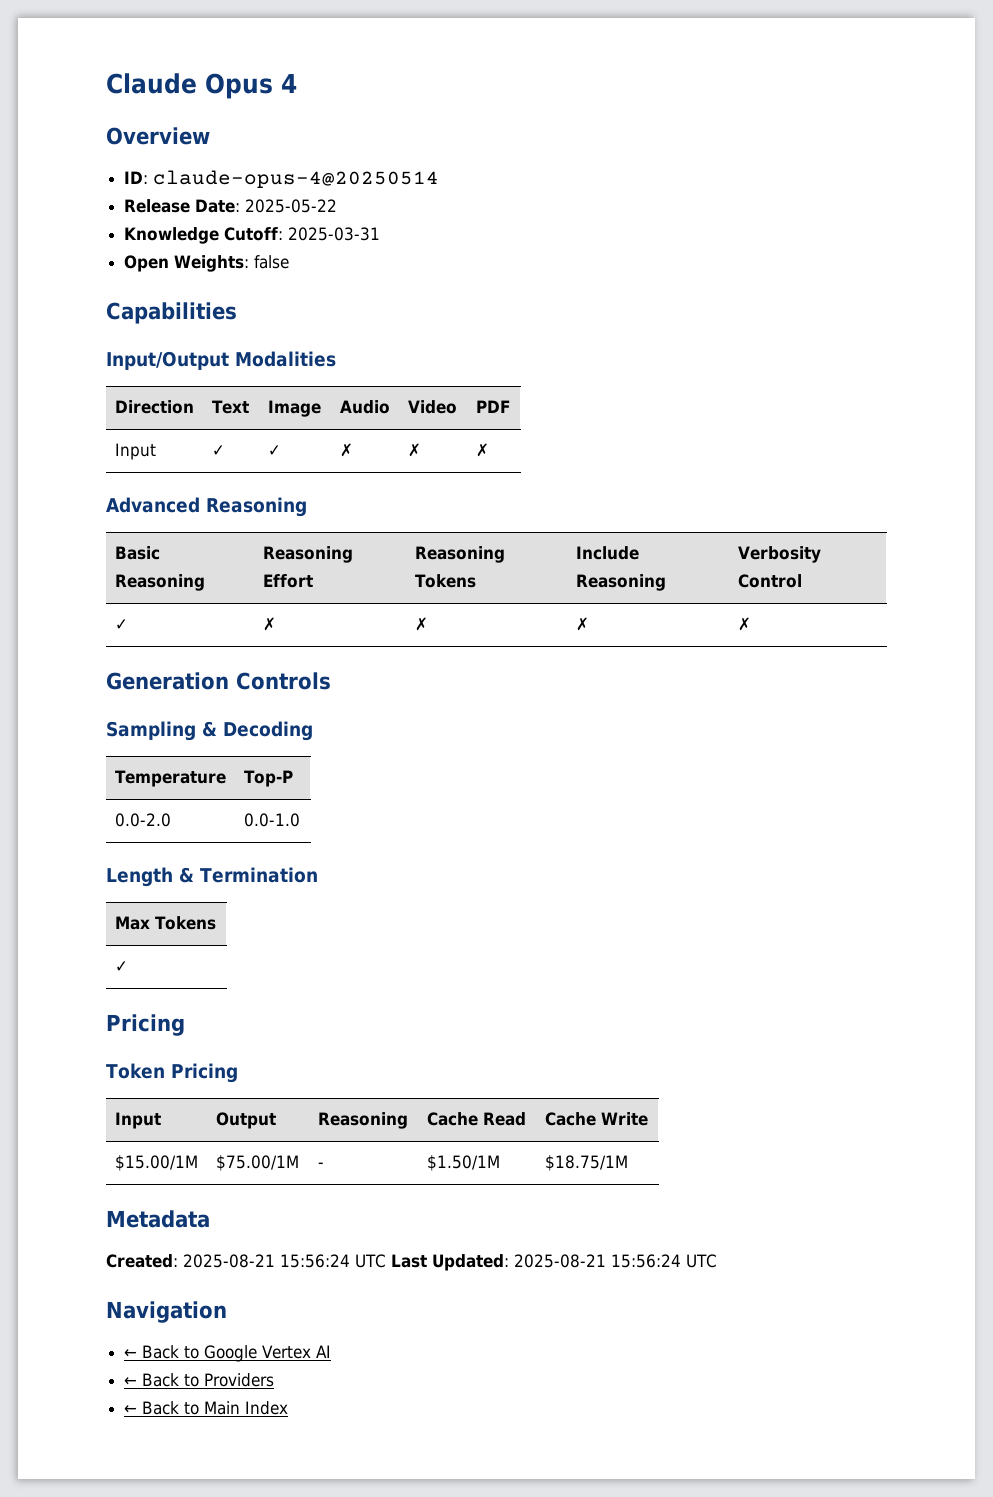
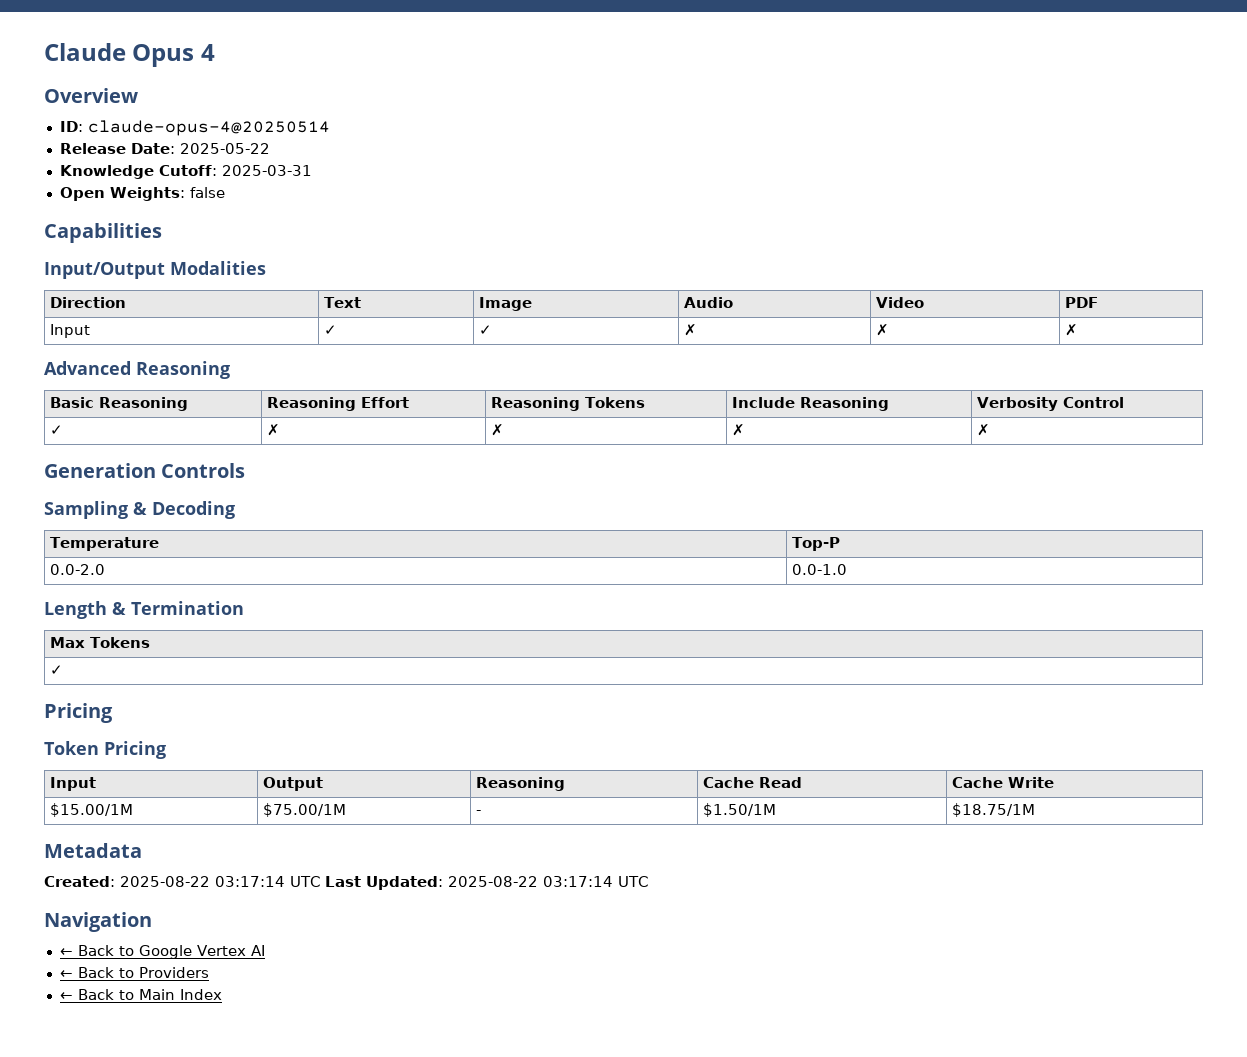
[183,1254,350,1268] 2025-08-21 15:56:24 -> [120,876,285,887] 2025-08-22 03:17:14
[513,1254,681,1268] 2025-08-21 15:56:24 -> [448,876,613,887] 2025-08-22 03:17:14

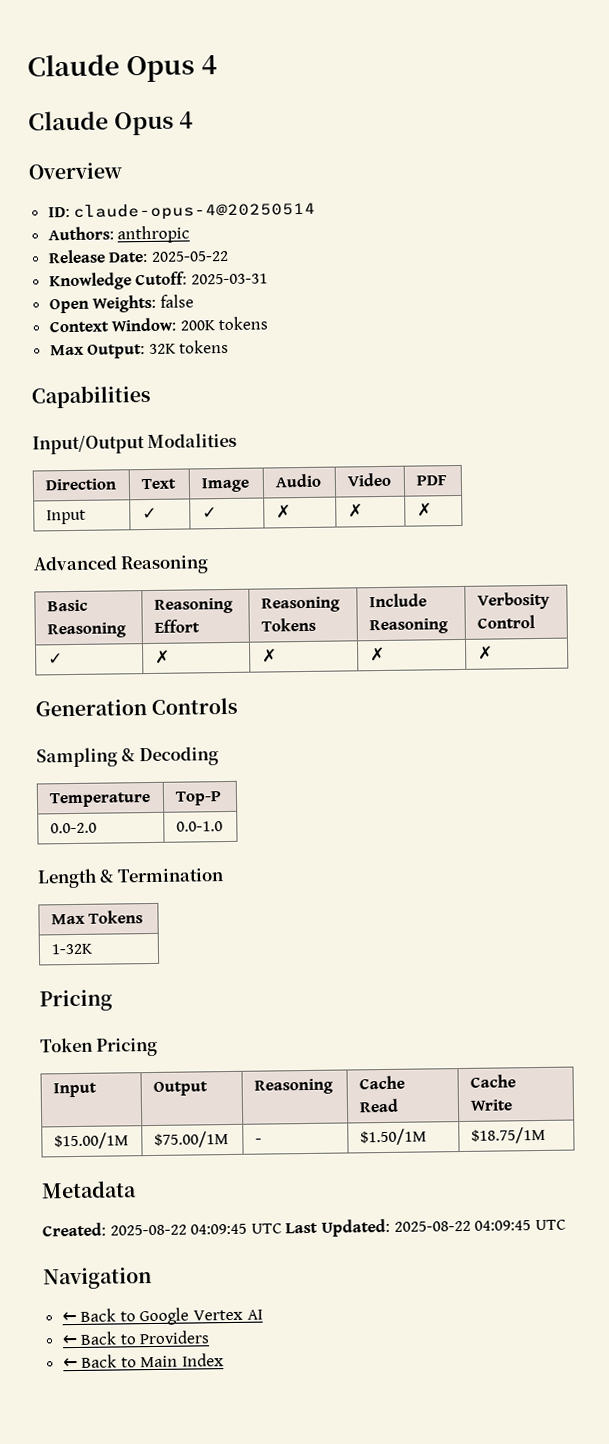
[44,43,215,67] Claude Opus 4 -> [27,54,218,83] [28,110,194,136] Claude Opus 4 // Claude Opus 4
(330, 128) none -> [47,225,191,244] // Authors: anthropic
(225, 192) none -> [48,316,269,333] [49,339,230,359] // Context Window: 200K tokens // Max Output: 32K tokens
[50,665,64,675] ✓ -> [50,943,92,955] 1-32K
[215,876,285,887] 03:17:14 -> [190,1223,248,1235] 04:09:45
[543,876,613,887] 03:17:14 -> [474,1220,532,1231] 04:09:45

